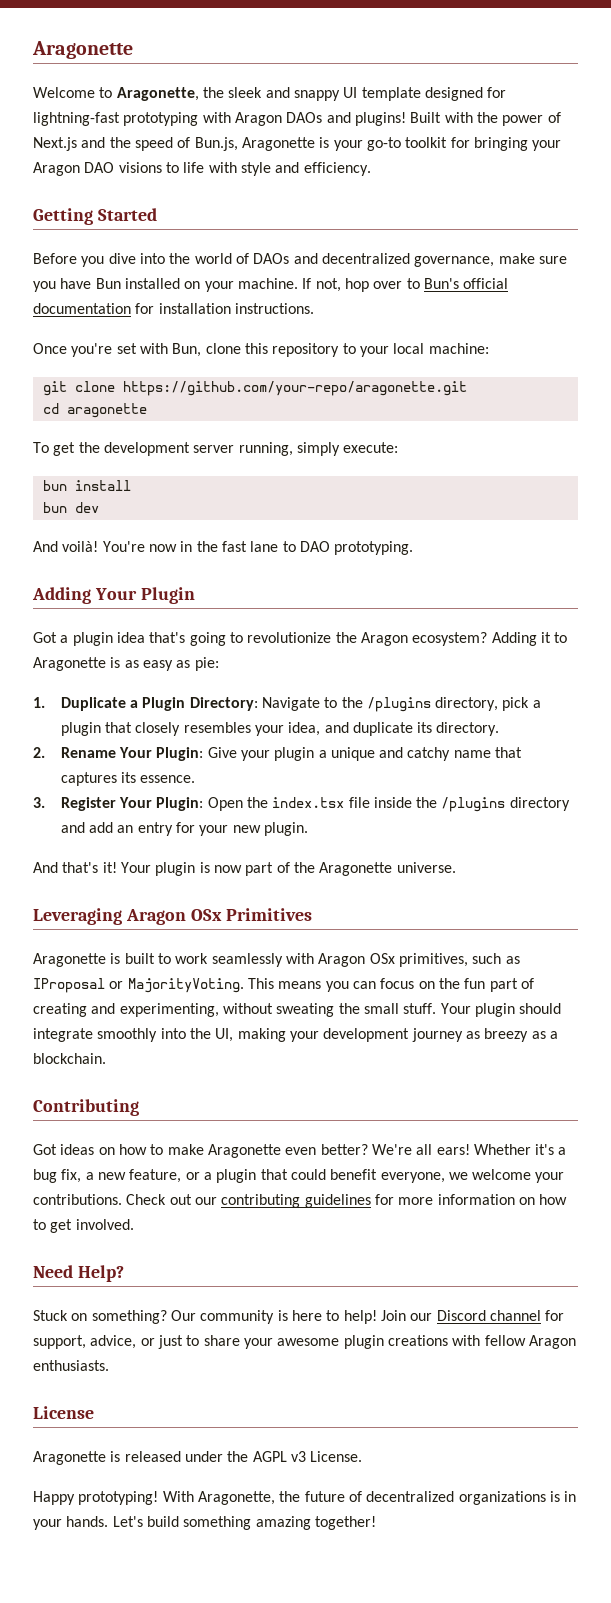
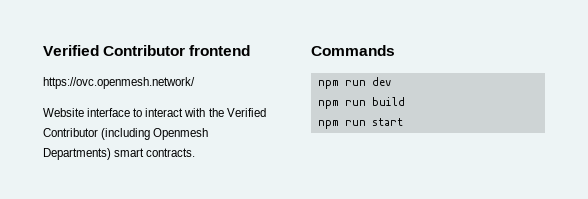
[32,41,133,59] [33,87,507,101] [33,112,561,126] [33,137,562,151] [33,162,371,176] [33,208,157,225] [33,253,567,267] [33,278,509,292] [33,303,314,314] [33,343,489,357] [42,381,467,396] [42,403,147,418] [33,442,399,456] [42,480,131,491] [42,502,99,513] [33,541,414,555] [32,587,195,604] [33,632,568,646] [33,657,219,671] [33,697,541,712] [60,722,500,736] [33,747,523,761] [60,772,196,786] [33,797,570,812] [60,822,308,836] [33,862,456,876] [33,908,312,925] [33,953,520,967] [33,978,534,993] [33,1003,562,1017] [33,1028,558,1042] [33,1053,106,1064] [33,1099,139,1116] [33,1144,567,1158] [33,1169,565,1183] [33,1194,568,1208] [33,1219,134,1233] [33,1265,124,1282] [33,1310,565,1324] [33,1335,576,1349] [33,1360,109,1371] [33,1406,94,1419] [33,1451,363,1465] [33,1491,577,1505] [33,1516,376,1530] Aragonette // Welcome to Aragonette, the sleek and snappy UI template designed for lightning-fast prototyping with Aragon DAOs and plugins! Built with the power of Next.js and the speed of Bun.js, Aragonette is your go-to toolkit for bringing your Aragon DAO visions to life with style and efficiency. // Getting Started // Before you dive into the world of DAOs and decentralized governance, make sure you have Bun installed on your machine. If not, hop over to Bun's official documentation for installation instructions. // Once you're set with Bun, clone this repository to your local machine: // git clone https://github.com/your-repo/aragonette.git // cd aragonette // To get the development server running, simply execute: // bun install // bun dev // And voilà! You're now in the fast lane to DAO prototyping. // Adding Your Plugin // Got a plugin idea that's going to revolutionize the Aragon ecosystem? Adding it to Aragonette is as easy as pie: // 1. Duplicate a Plugin Directory: Navigate to the /plugins directory, pick a plugin that closely resembles your idea, and duplicate its directory. // 2. Rename Your Plugin: Give your plugin a unique and catchy name that captures its essence. // 3. Register Your Plugin: Open the index.tsx file inside the /plugins directory and add an entry for your new plugin. // And that's it! Your plugin is now part of the Aragonette universe. // Leveraging Aragon OSx Primitives // Aragonette is built to work seamlessly with Aragon OSx primitives, such as IProposal or MajorityVoting. This means you can focus on the fun part of creating and experimenting, without sweating the small stuff. Your plugin should integrate smoothly into the UI, making your development journey as breezy as a blockchain. // Contributing // Got ideas on how to make Aragonette even better? We're all ears! Whether it's a bug fix, a new feature, or a plugin that could benefit everyone, we welcome your contributions. Check out our contributing guidelines for more information on how to get involved. // Need Help? // Stuck on something? Our community is here to help! Join our Discord channel for support, advice, or just to share your awesome plugin creations with fellow Aragon enthusiasts. // License // Aragonette is released under the AGPL v3 License. // Happy prototyping! With Aragonette, the future of decentralized organizations is in your hands. Let's build something amazing together! -> [43,45,251,56] [43,77,195,89] [43,108,266,117] [43,128,209,140] [43,148,196,160] [311,45,395,56] [317,77,391,89] [317,97,405,109] [317,118,403,129] Verified Contributor frontend // https://ovc.openmesh.network/ // Website interface to interact with the Verified Contributor (including Openmesh Departments) smart contracts. // Commands // npm run dev // npm run build // npm run start

